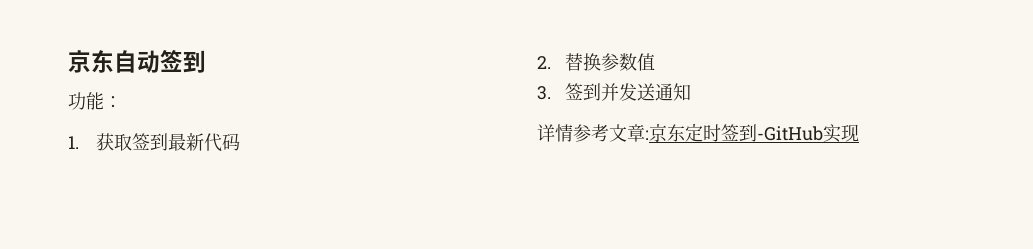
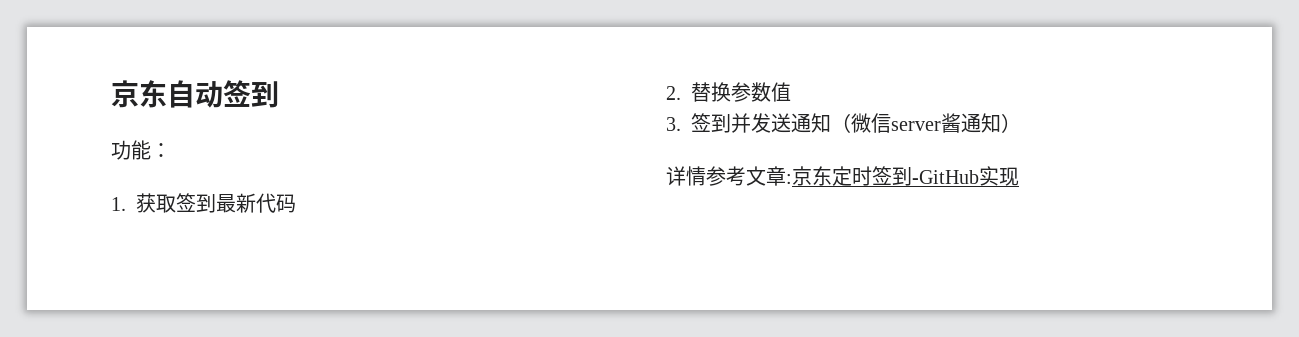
(692, 92) none -> [831,113,1021,133] （微信server酱通知）

